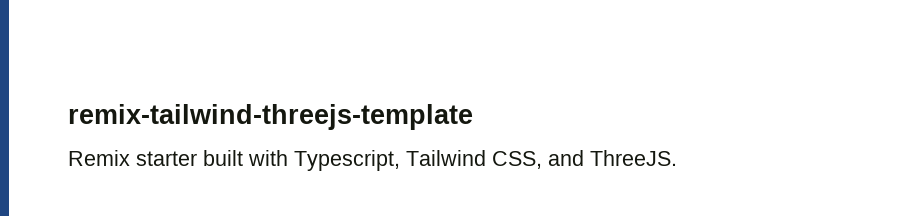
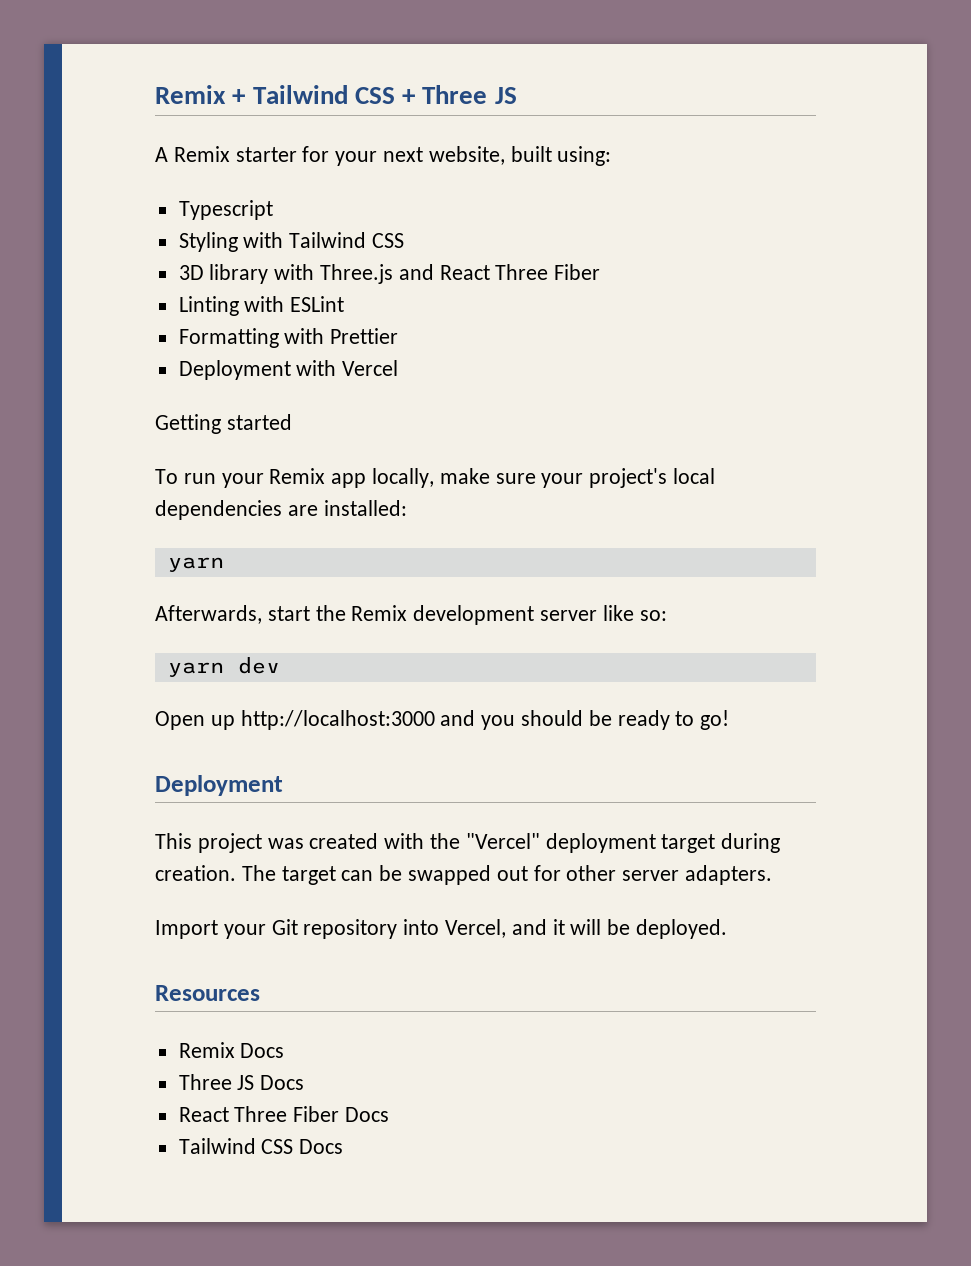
[68,104,473,130] [68,150,677,171] remix-tailwind-threejs-template // Remix starter built with Typescript, Tailwind CSS, and ThreeJS. -> [155,85,517,104] [155,146,612,166] [178,200,273,220] [178,232,405,252] [178,264,601,284] [178,296,345,316] [178,328,399,348] [178,360,399,380] [155,414,292,434] [155,468,716,488] [155,500,407,520] [167,557,224,572] [155,605,667,625] [167,657,280,677] [155,710,730,730] [155,775,283,796] [155,833,781,853] [155,865,773,885] [155,919,728,939] [155,985,260,1001] [178,1042,285,1058] [178,1074,305,1090] [178,1106,390,1122] [178,1138,344,1154] Remix + Tailwind CSS + Three JS // A Remix starter for your next website, built using: // Typescript // Styling with Tailwind CSS // 3D library with Three.js and React Three Fiber // Linting with ESLint // Formatting with Prettier // Deployment with Vercel // Getting started // To run your Remix app locally, make sure your project's local dependencies are installed: // yarn // Afterwards, start the Remix development server like so: // yarn dev // Open up http://localhost:3000 and you should be ready to go! // Deployment // This project was created with the "Vercel" deployment target during creation. The target can be swapped out for other server adapters. // Import your Git repository into Vercel, and it will be deployed. // Resources // Remix Docs // Three JS Docs // React Three Fiber Docs // Tailwind CSS Docs

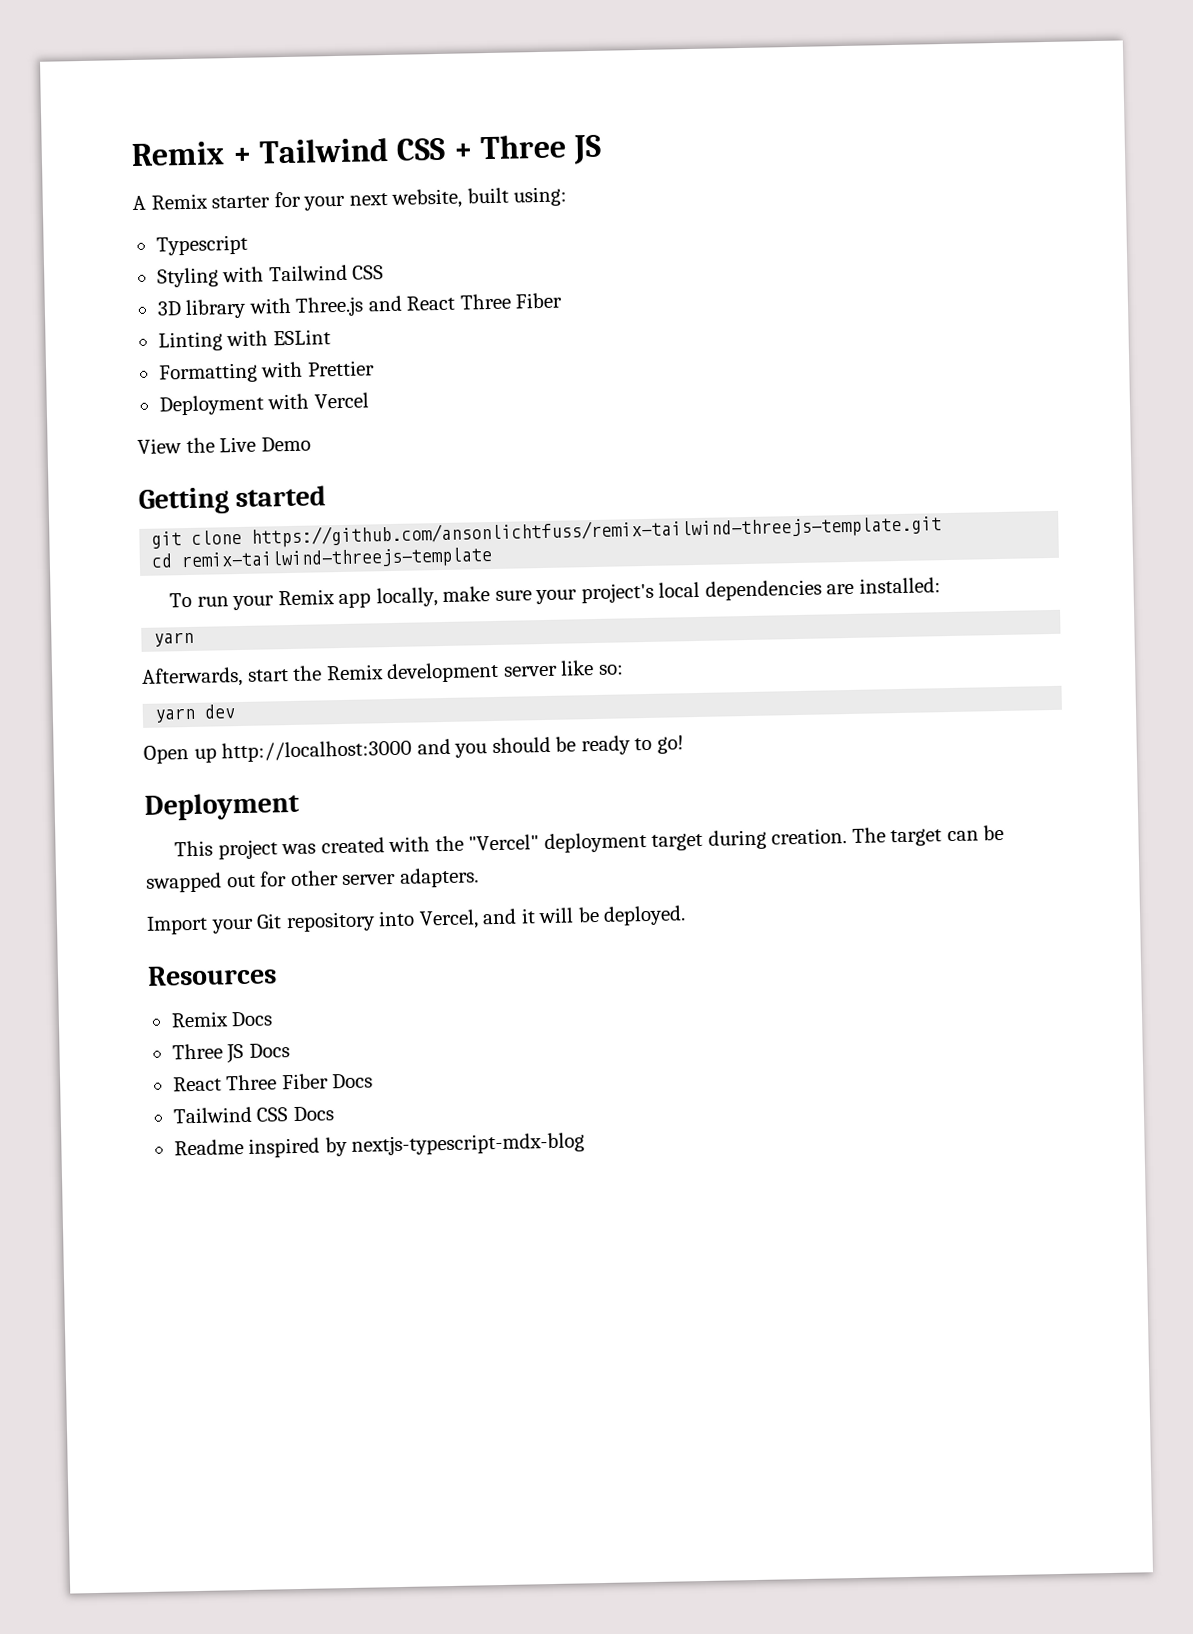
[155,414,292,434] Getting started -> [137,436,311,454] [138,485,327,515] [151,514,943,549] [151,546,494,572] View the Live Demo // Getting started // git clone https://github.com/ansonlichtfuss/remix-tailwind-threejs-template.git // cd remix-tailwind-threejs-template
(344, 1146) none -> [173,1132,586,1158] // Readme inspired by nextjs-typescript-mdx-blog

